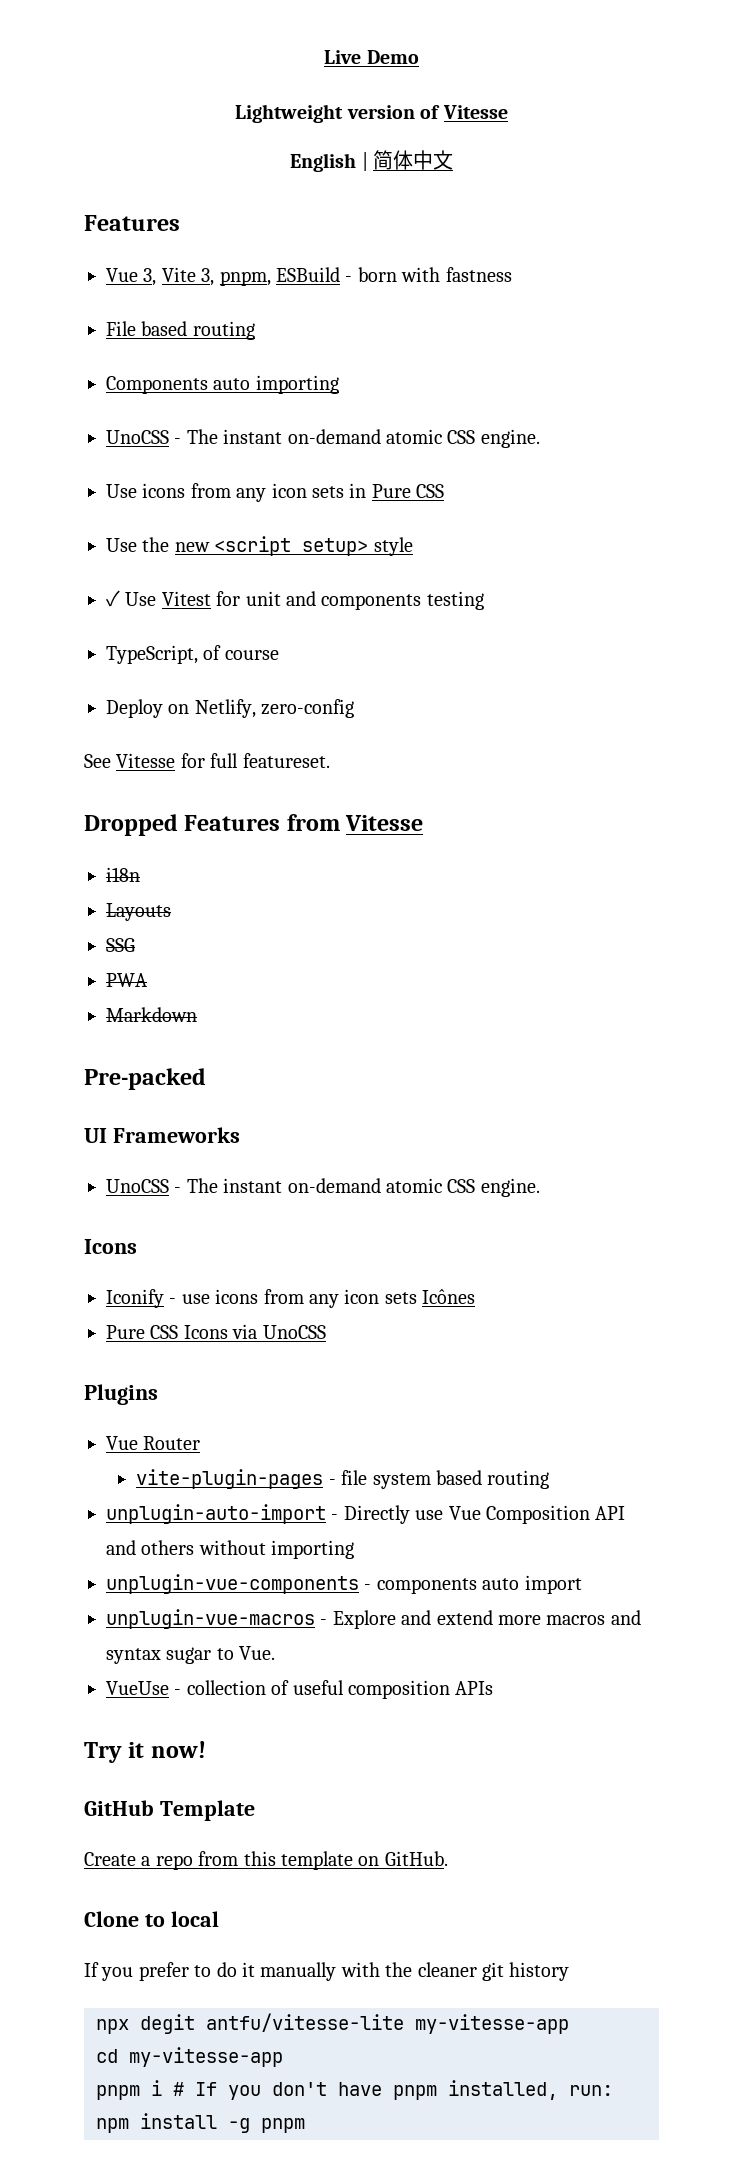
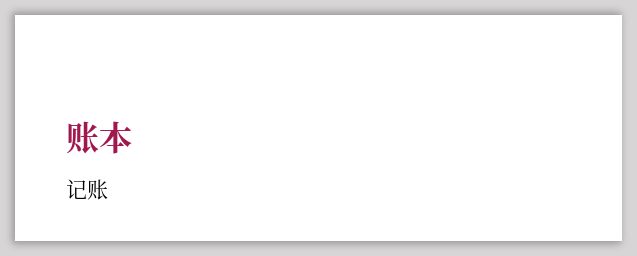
[324,50,419,64] [235,104,508,123] [290,150,453,172] [84,215,180,231] [106,267,512,286] [106,321,255,340] [106,375,339,394] [106,429,540,448] [106,483,445,502] [106,536,413,556] [106,590,484,610] [106,645,279,664] [106,699,355,718] [84,753,330,768] [84,814,424,836] [106,867,140,882] [106,903,171,921] [106,938,135,952] [106,973,147,987] [106,1007,197,1022] [84,1068,206,1090] [84,1127,240,1143] [106,1178,540,1197] [84,1239,137,1254] [106,1289,476,1308] [106,1324,326,1339] [84,1384,158,1405] [106,1436,201,1450] [136,1469,550,1489] [106,1504,626,1524] [106,1540,355,1559] [106,1574,582,1594] [106,1609,641,1629] [106,1646,276,1664] [106,1680,494,1699] [84,1741,206,1763] [84,1800,255,1821] [84,1851,448,1870] [84,1911,219,1927] [84,1962,570,1981] [96,2013,569,2034] [96,2047,283,2067] [96,2080,613,2100] [96,2113,305,2133] Live Demo // Lightweight version of Vitesse // English | 简体中文 // Features // Vue 3, Vite 3, pnpm, ESBuild - born with fastness // File based routing // Components auto importing // UnoCSS - The instant on-demand atomic CSS engine. // Use icons from any icon sets in Pure CSS // Use the new <script setup> style // ✓ Use Vitest for unit and components testing // TypeScript, of course // Deploy on Netlify, zero-config // See Vitesse for full featureset. // Dropped Features from Vitesse // i18n // Layouts // SSG // PWA // Markdown // Pre-packed // UI Frameworks // UnoCSS - The instant on-demand atomic CSS engine. // Icons // Iconify - use icons from any icon sets Icônes // Pure CSS Icons via UnoCSS // Plugins // Vue Router // vite-plugin-pages - file system based routing // unplugin-auto-import - Directly use Vue Composition API and others without importing // unplugin-vue-components - components auto import // unplugin-vue-macros - Explore and extend more macros and syntax sugar to Vue. // VueUse - collection of useful composition APIs // Try it now! // GitHub Template // Create a repo from this template on GitHub. // Clone to local // If you prefer to do it manually with the cleaner git history // npx degit antfu/vitesse-lite my-vitesse-app // cd my-vitesse-app // pnpm i # If you don't have pnpm installed, run: npm install -g pnpm -> [66,121,132,154] [66,179,108,200] 账本 // 记账

